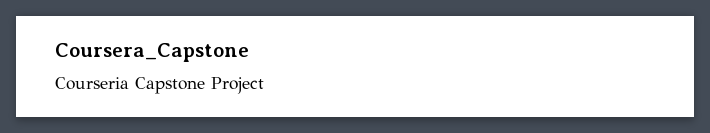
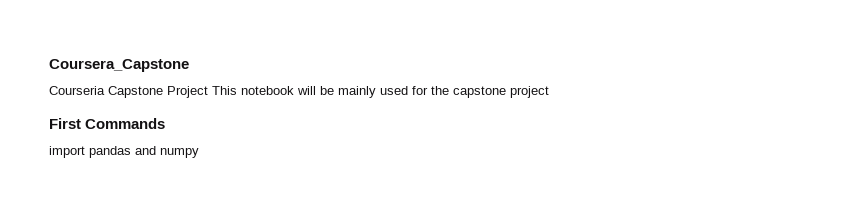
(264, 85) none -> [212,86,549,98] [49,118,166,129] [49,146,199,158] This notebook will be mainly used for the capstone project // First Commands // import pandas and numpy

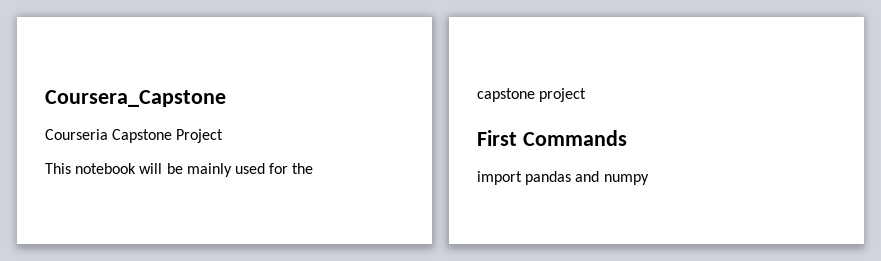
(208, 92) none -> (224, 136) //

